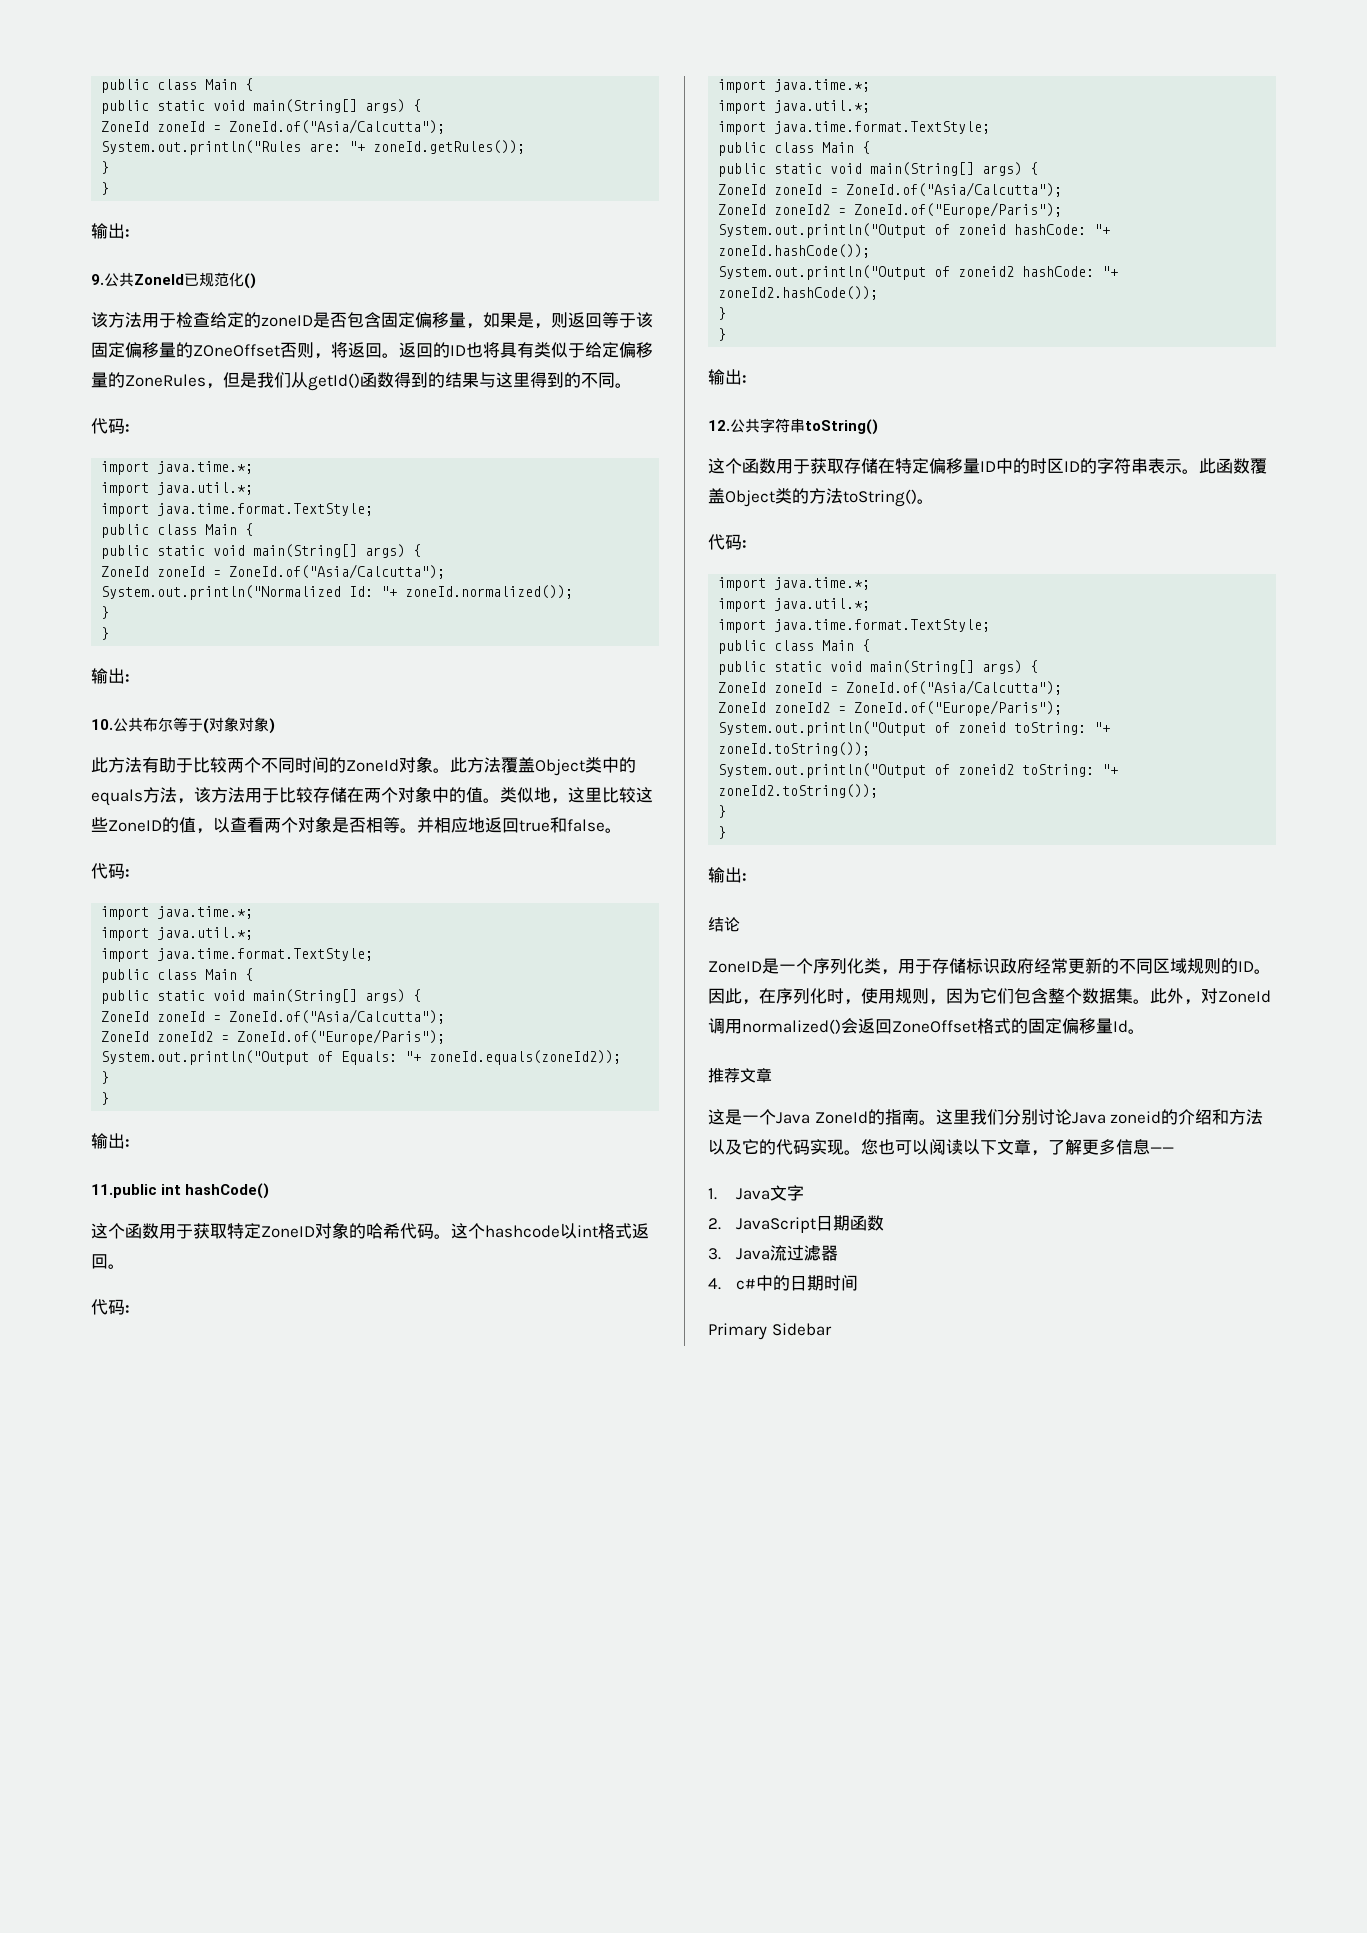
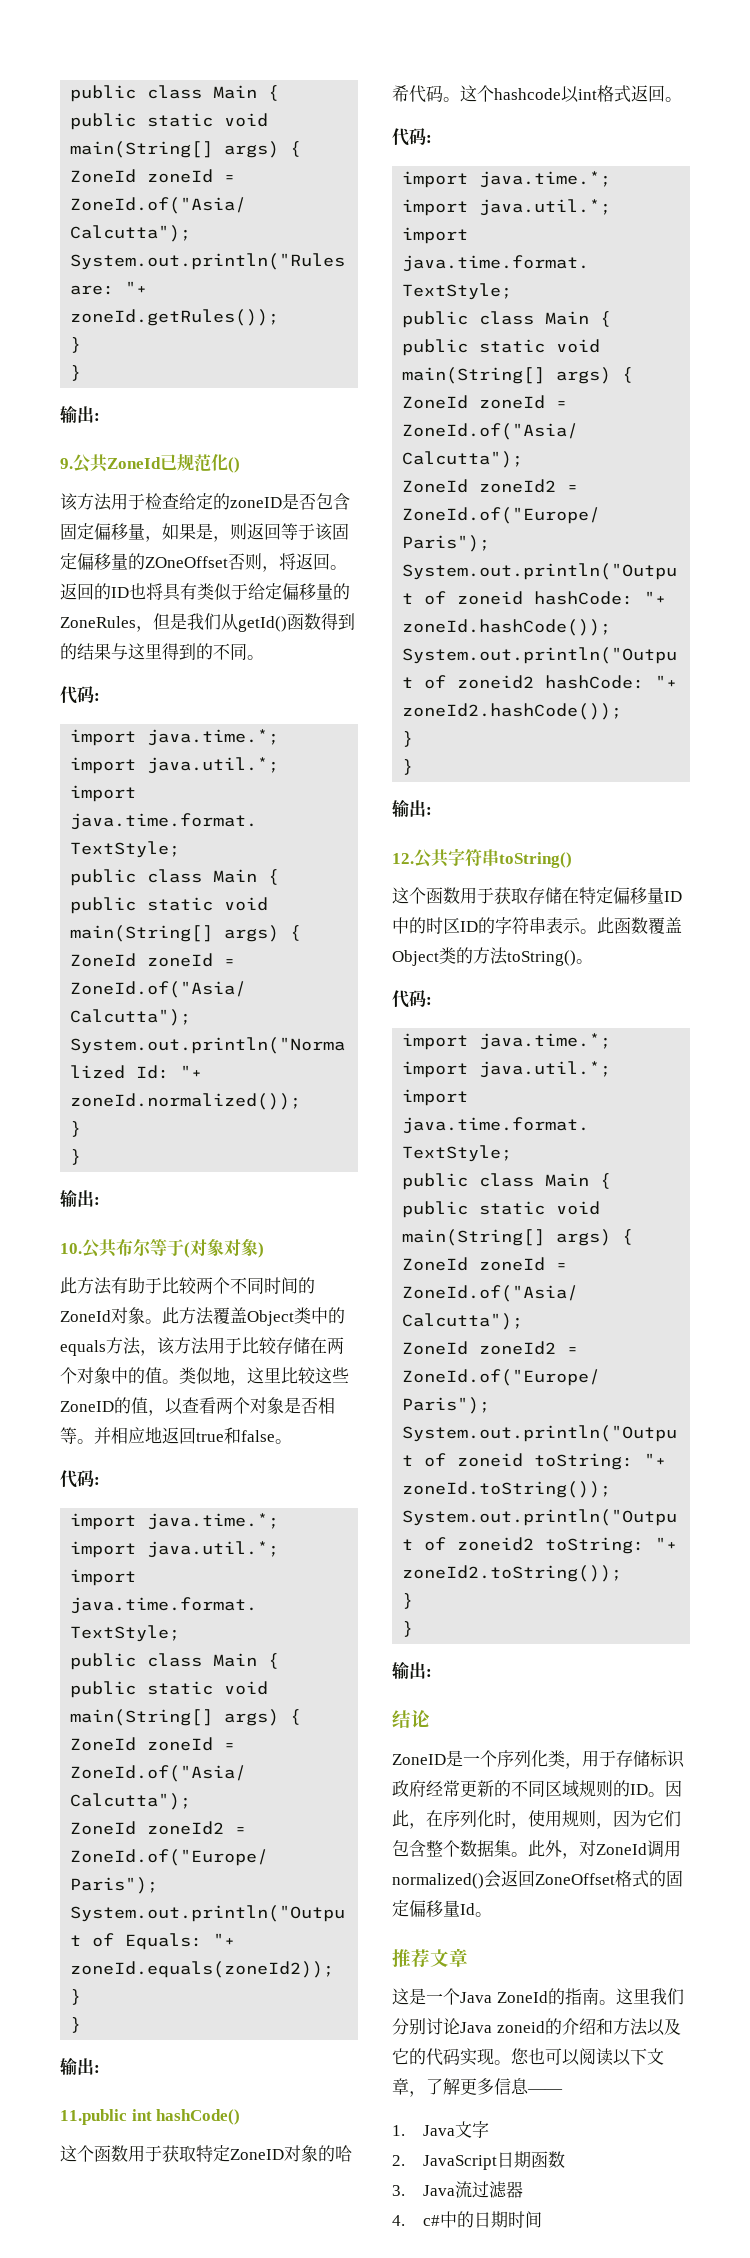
[708,1323,832,1340] // Primary Sidebar -> (542, 2219) none

